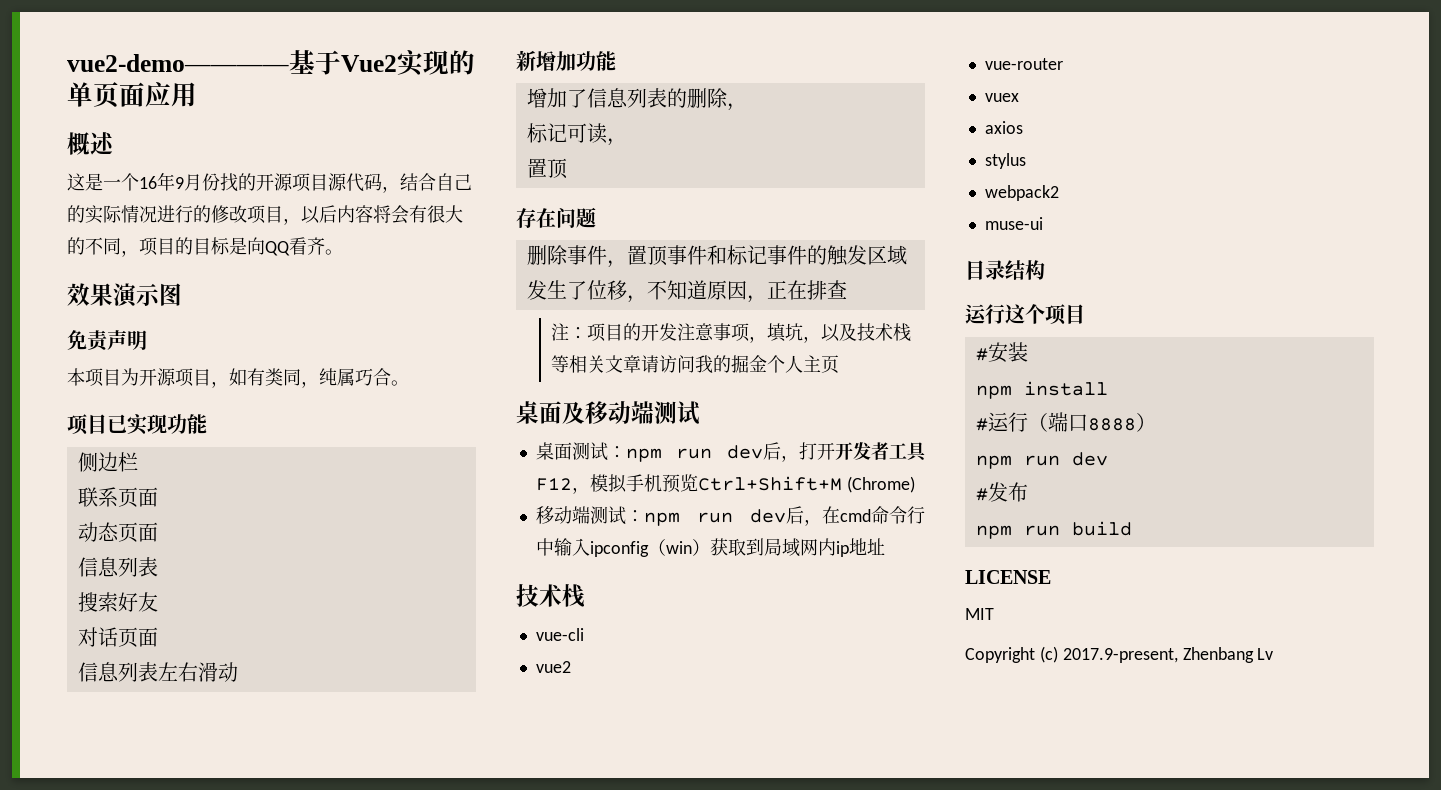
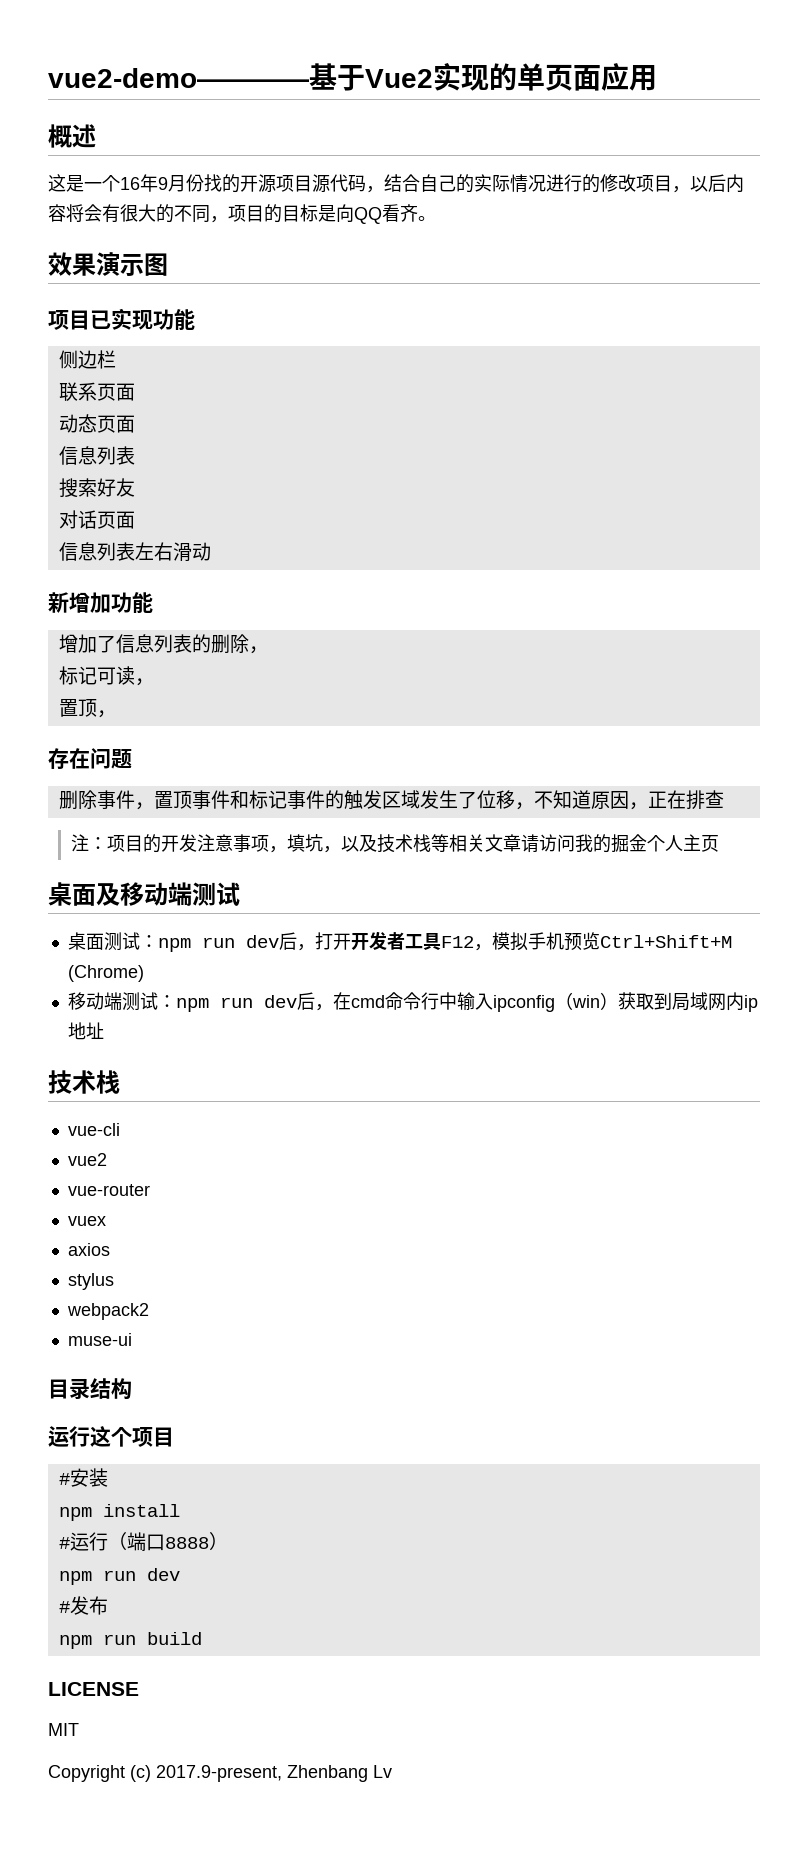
[67,330,147,352] [67,368,409,388] // 免责声明 // 本项目为开源项目，如有类同，纯属巧合。 -> (168, 264) none
(568, 168) none -> [96,710,116,718] ，

